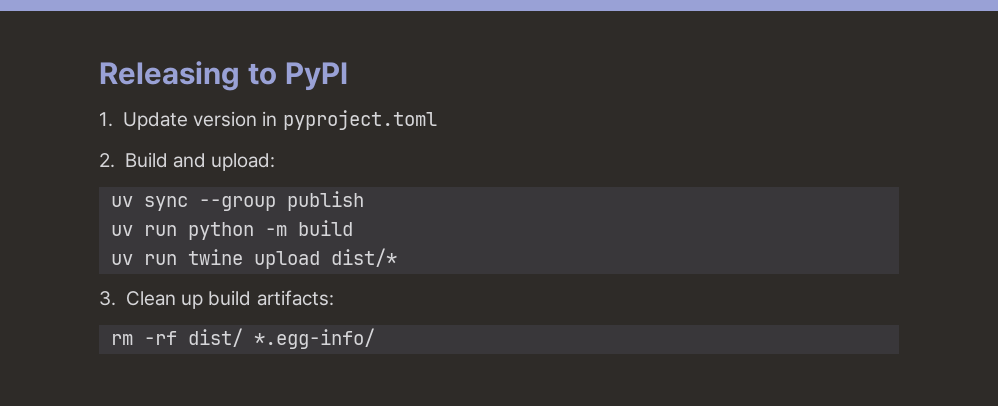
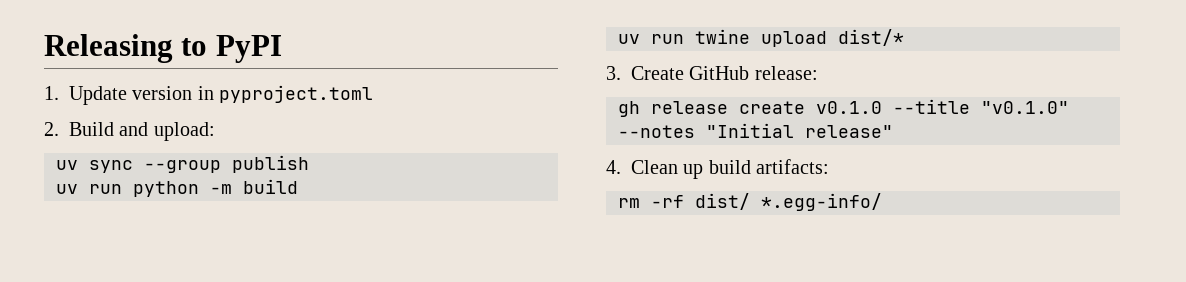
(116, 298) none -> [631,66,818,80] [618,99,1069,117] [618,123,893,138] [606,160,621,174] Create GitHub release: // gh release create v0.1.0 --title "v0.1.0" --notes "Initial release" // 4.

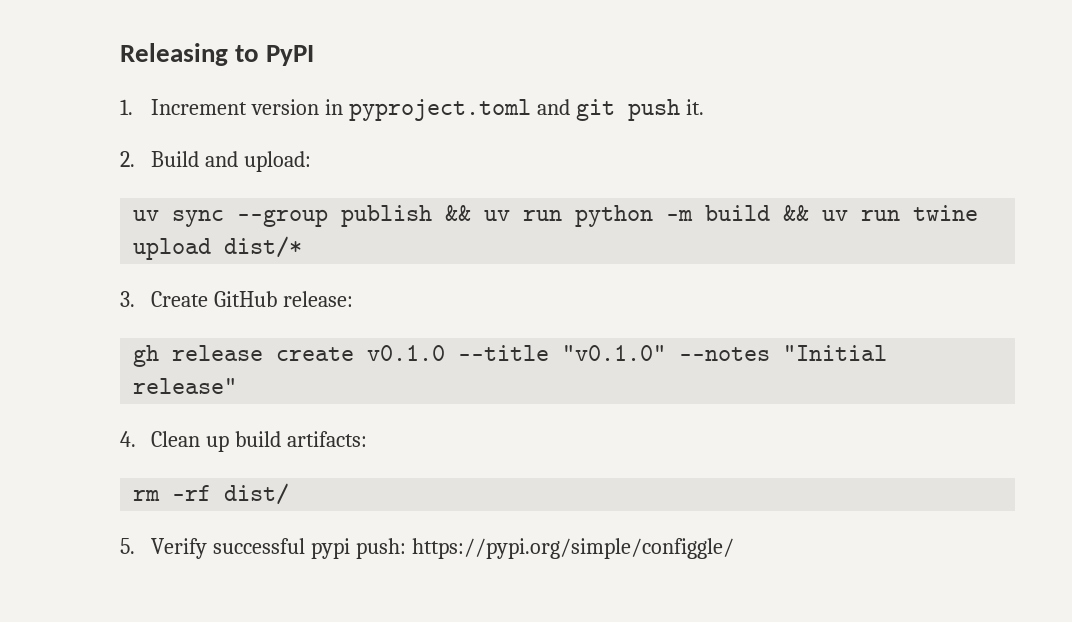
[69,86,127,105] Update -> [151,99,248,115] Increment
(374, 94) none -> [537,99,704,121] and git push it.
(309, 164) // -> [445,205,472,221] &&
(298, 186) // -> [783,205,810,221] &&
[761,193,882,211] *.egg-info/ -> [120,538,735,559] // 5. Verify successful pypi push: https://pypi.org/simple/configgle/

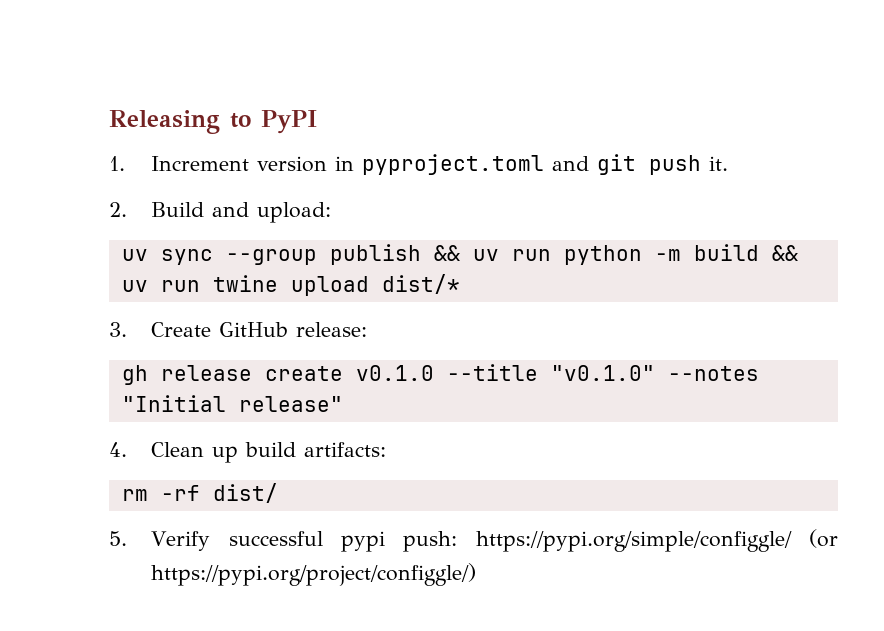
(735, 548) none -> [808,529,838,548] [151,563,477,586] (or https://pypi.org/project/configgle/)

